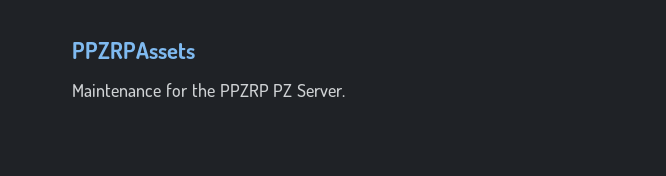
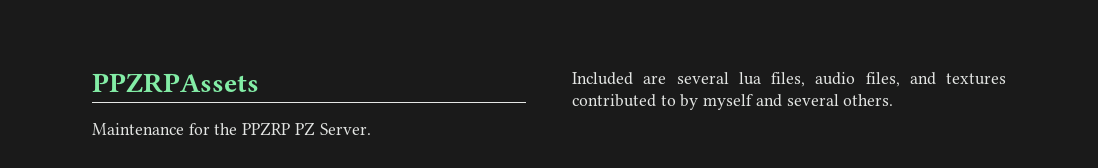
(346, 90) none -> [572,72,1006,87] [572,94,894,110] // Included are several lua files, audio files, and textures contributed to by myself and several others.

